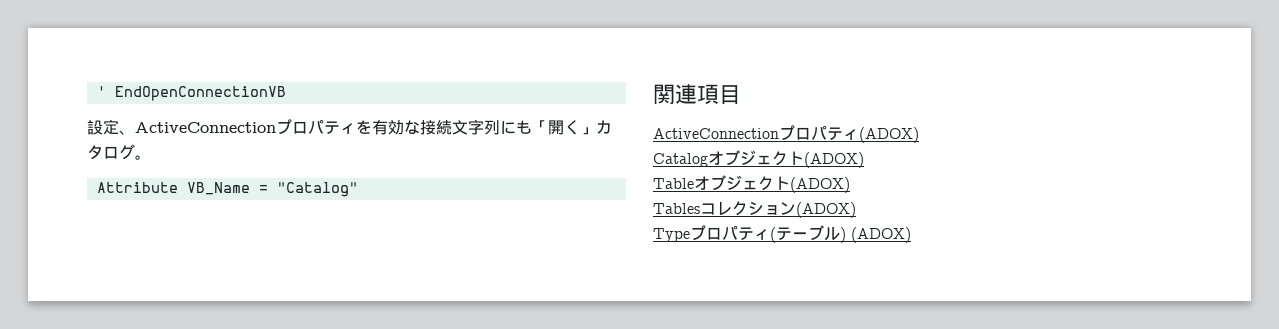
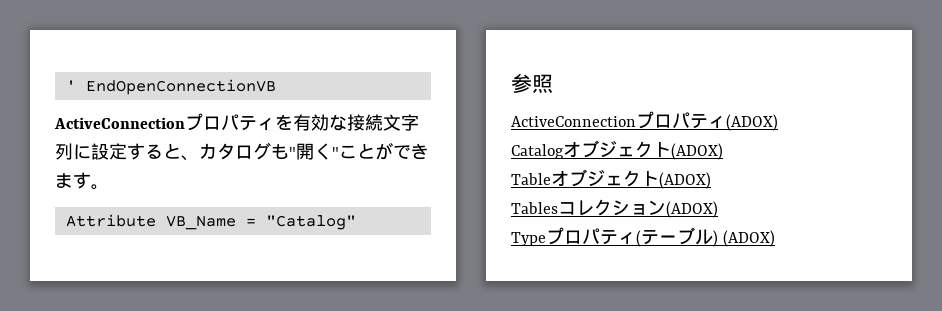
[87,119,135,135] 設定、 -> (276, 87) none
[516,120,612,135] [87,144,135,160] も「開く」カタログ -> [91,142,429,161] [55,172,91,189] 設定すると、カタログも"開く"ことができます
[653,84,741,105] 関連項目 -> [511,73,553,93] 参照

